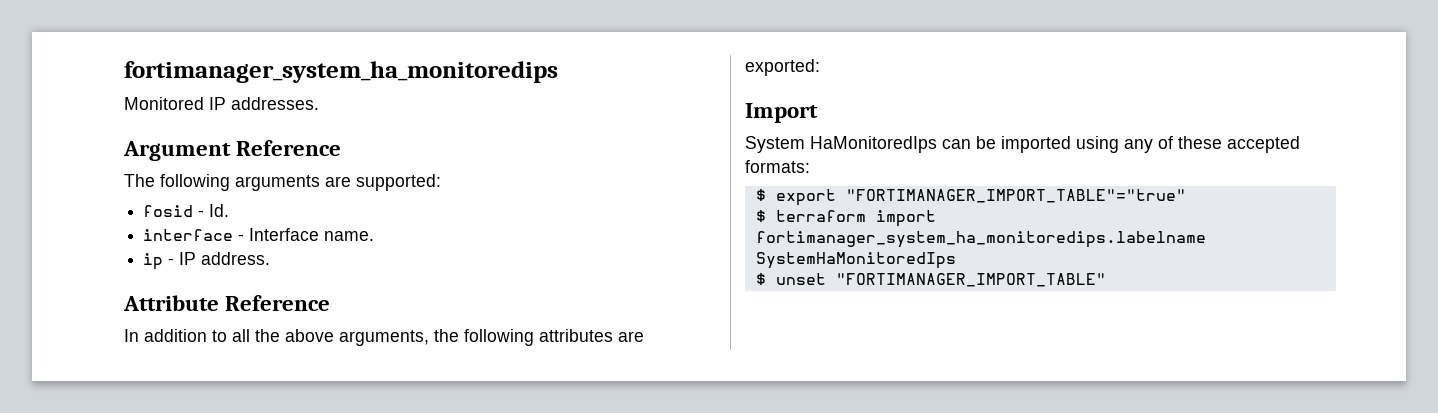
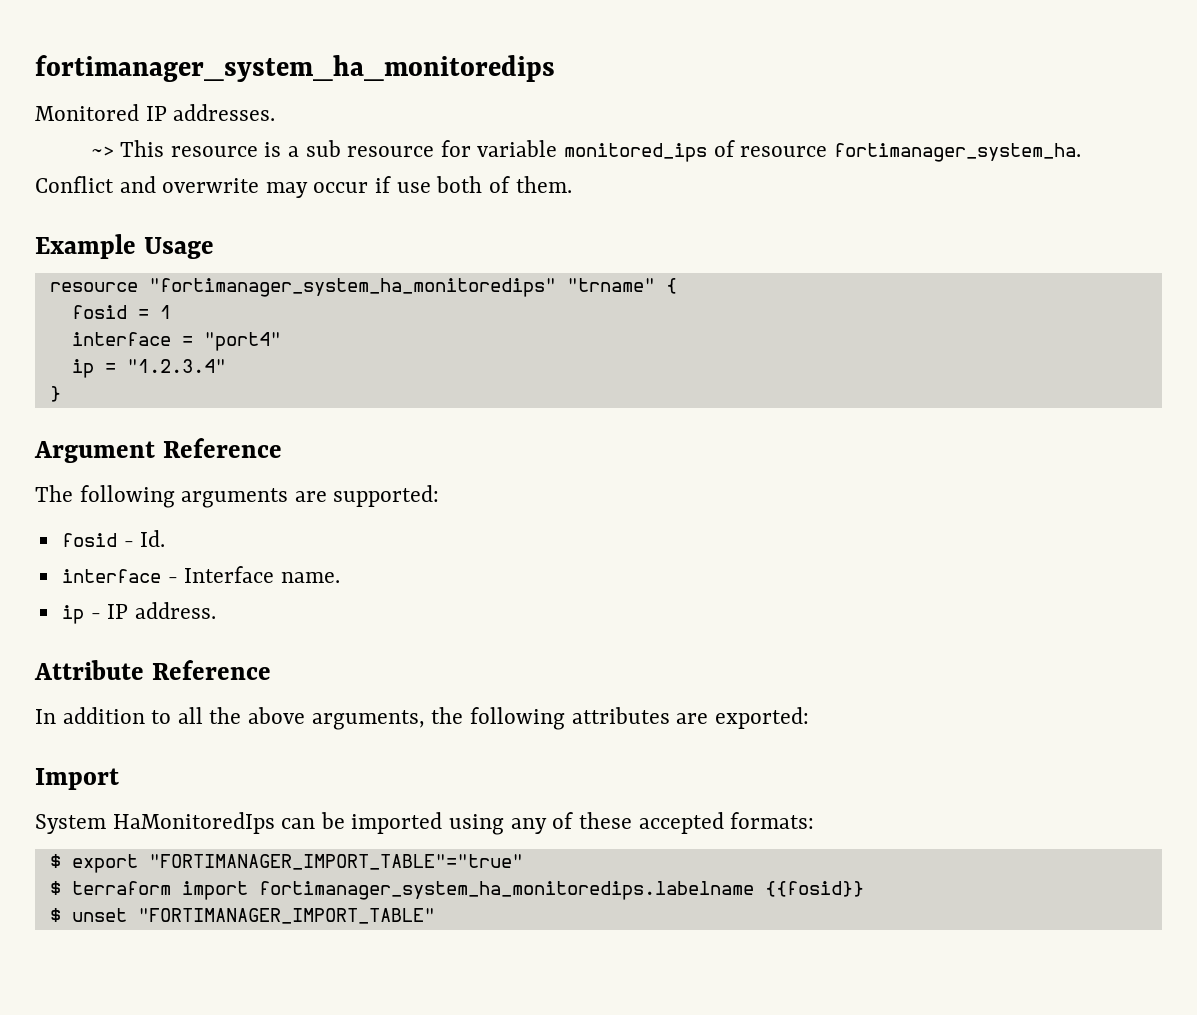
(319, 103) none -> [90,140,1081,162] [35,176,572,198] [35,234,214,259] [49,278,677,297] [71,305,171,319] [71,332,281,351] [71,359,226,378] [49,386,61,402] // ~> This resource is a sub resource for variable monitored_ips of resource fortimanager_system_ha. Conflict and overwrite may occur if use both of them. // Example Usage // resource "fortimanager_system_ha_monitoredips" "trname" { // fosid = 1 // interface = "port4" // ip = "1.2.3.4" // }
[755,252,956,269] SystemHaMonitoredIps -> [764,881,864,897] {{fosid}}

